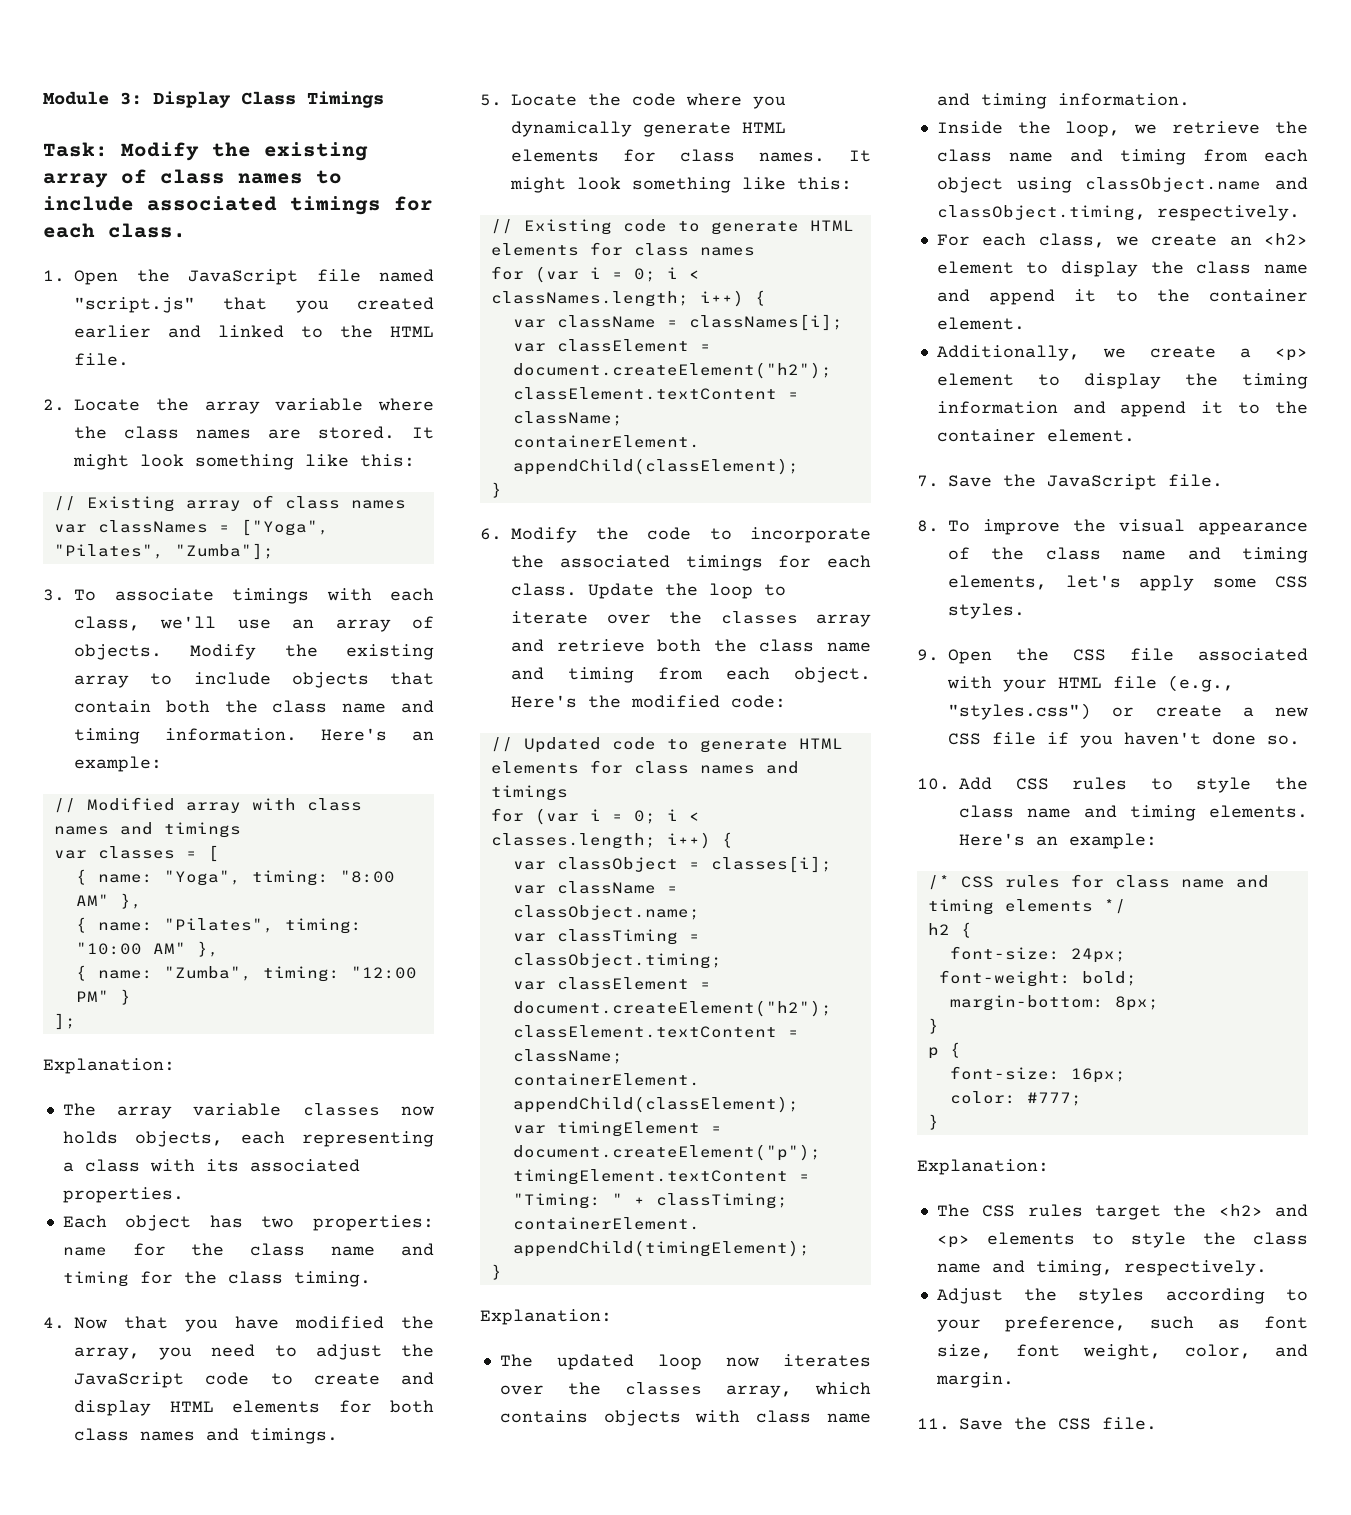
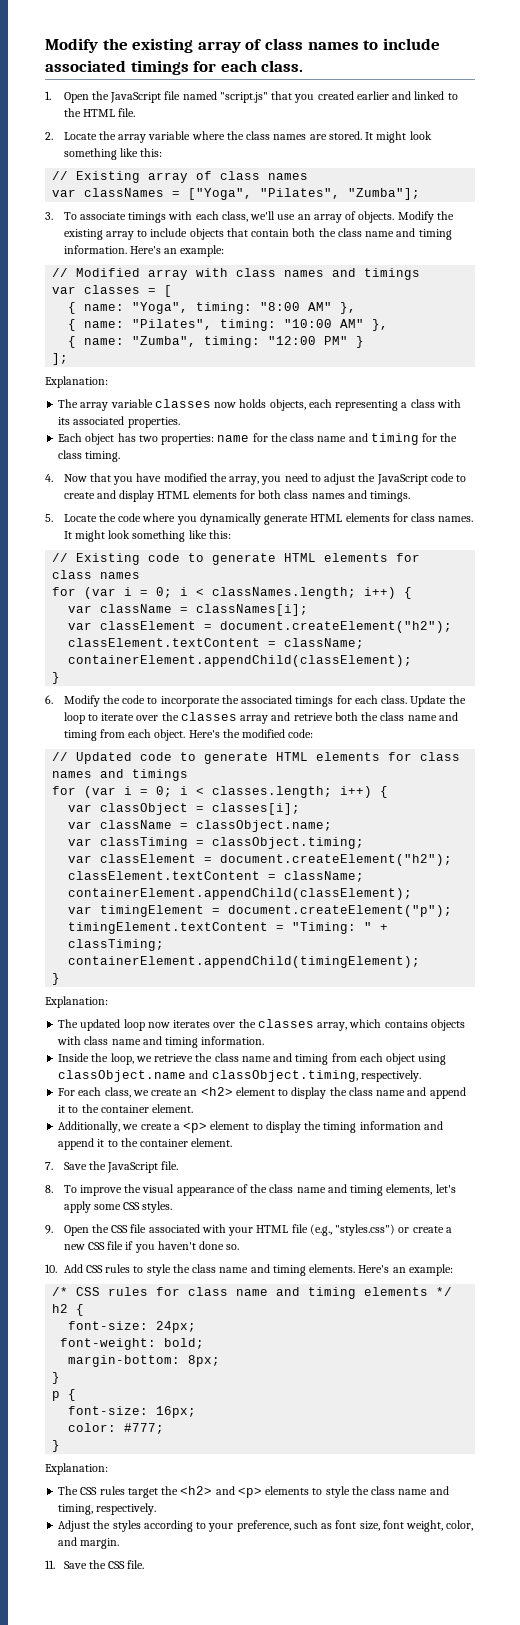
[43,91,384,108] [43,142,108,157] Module 3: Display Class Timings // Task: -> (45, 45) none

